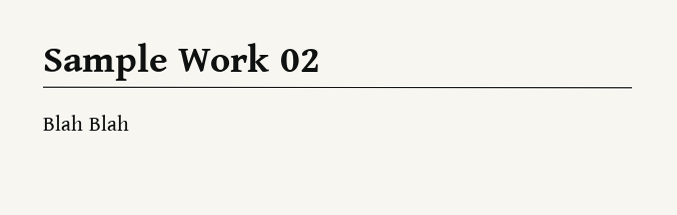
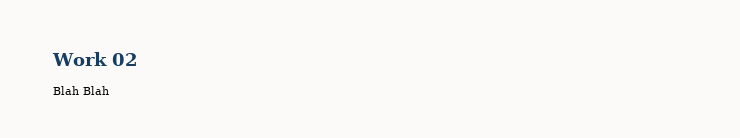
[43,42,169,81] Sample -> (52, 59) none

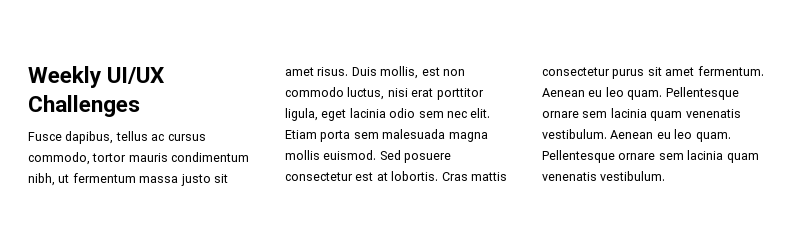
[52,52,138,66] [53,86,109,95] Work 02 // Blah Blah -> [28,66,166,88] [28,95,140,117] [28,131,206,144] [28,152,250,165] [28,173,228,186] [285,66,465,79] [285,87,484,100] [285,108,491,121] [285,129,488,142] [285,150,452,163] [285,171,507,181] [542,66,764,79] [542,87,739,100] [542,108,741,121] [542,129,731,142] [542,150,759,163] [542,171,666,181] Weekly UI/UX Challenges // Fusce dapibus, tellus ac cursus commodo, tortor mauris condimentum nibh, ut fermentum massa justo sit amet risus. Duis mollis, est non commodo luctus, nisi erat porttitor ligula, eget lacinia odio sem nec elit. Etiam porta sem malesuada magna mollis euismod. Sed posuere consectetur est at lobortis. Cras mattis consectetur purus sit amet fermentum. Aenean eu leo quam. Pellentesque ornare sem lacinia quam venenatis vestibulum. Aenean eu leo quam. Pellentesque ornare sem lacinia quam venenatis vestibulum.

